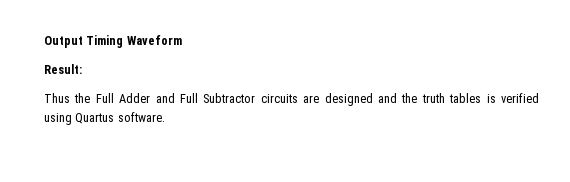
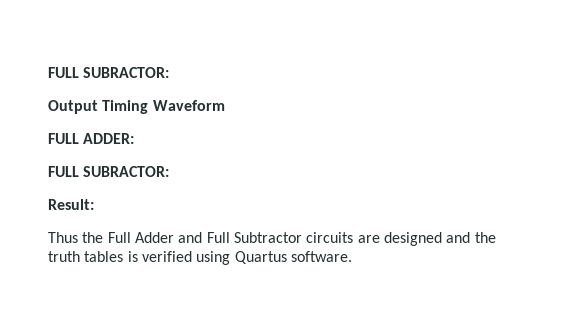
(44, 42) none -> [48,67,170,78] FULL SUBRACTOR: //
(182, 40) none -> [48,133,135,144] [48,166,170,177] // FULL ADDER: // FULL SUBRACTOR:

